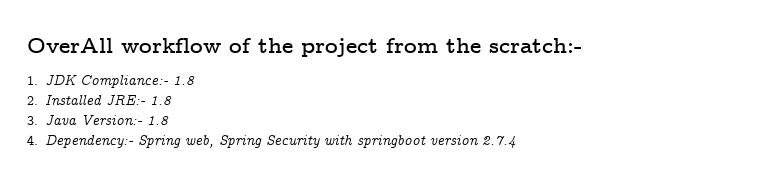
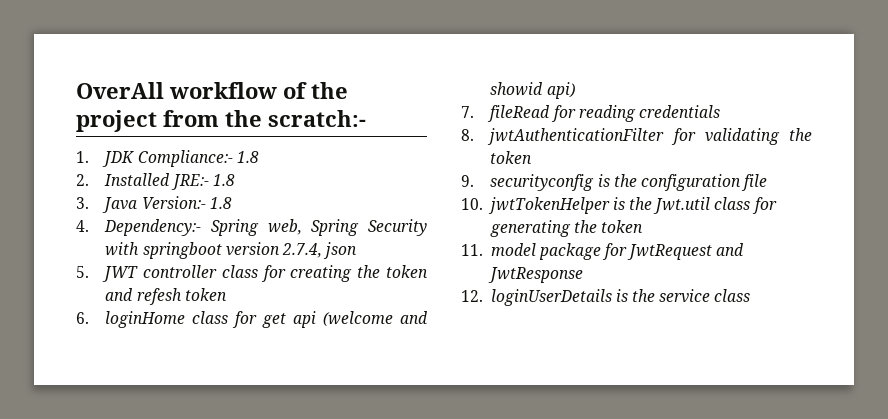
[482,136,516,148] 2.7.4 -> [281,242,358,259] [76,265,428,282] [105,288,227,305] [76,311,428,328] [490,82,575,99] [461,105,720,122] [461,128,812,145] [490,151,533,164] [461,174,768,191] [461,197,777,214] [489,220,644,237] [461,243,745,260] [487,267,583,283] [461,289,751,306] 2.7.4, json // 5. JWT controller class for creating the token and refesh token // 6. loginHome class for get api (welcome and showid api) // 7. fileRead for reading credentials // 8. jwtAuthenticationFilter for validating the token // 9. securityconfig is the configuration file // 10. jwtTokenHelper is the Jwt.util class for generating the token // 11. model package for JwtRequest and JwtResponse // 12. loginUserDetails is the service class

